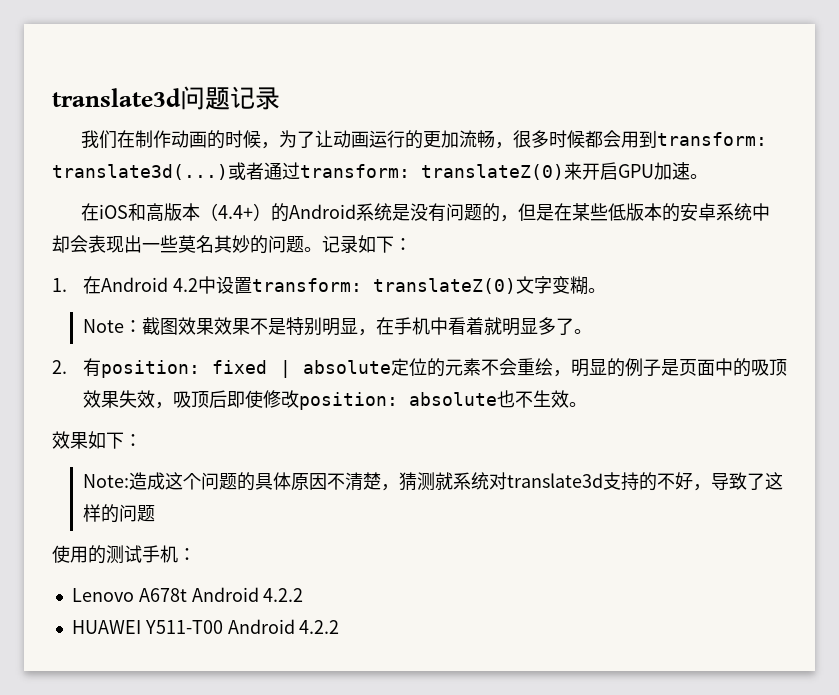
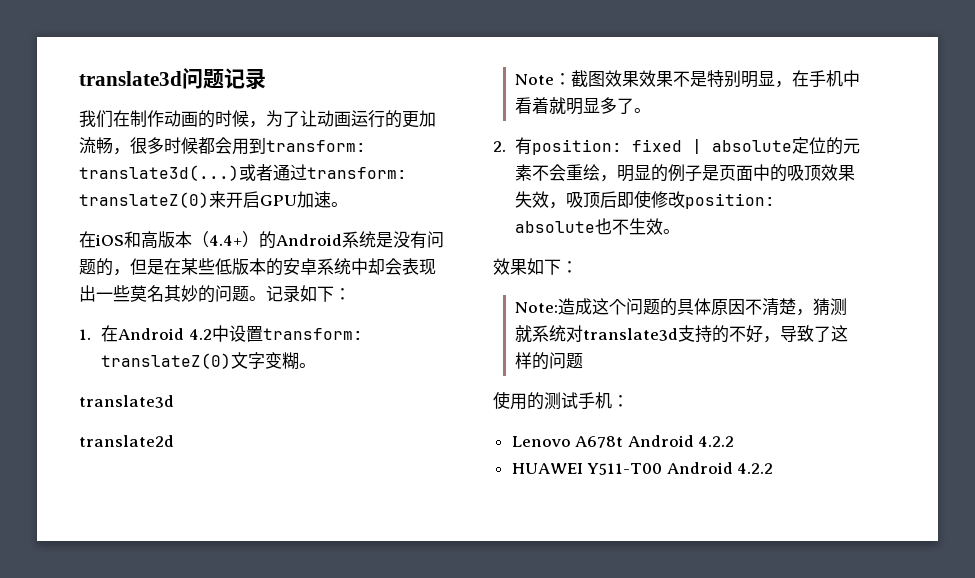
(606, 290) none -> [79,395,174,408] [79,435,174,447] // translate3d // translate2d

